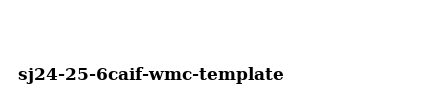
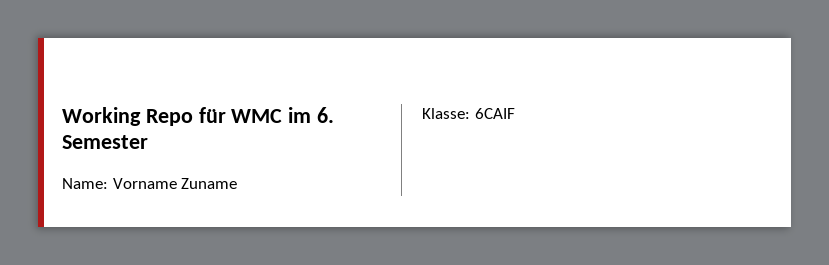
[18,67,284,84] sj24-25-6caif-wmc-template -> [62,107,335,126] [62,135,148,149] [62,178,238,189] [422,108,515,119] Working Repo für WMC im 6. Semester // Name: Vorname Zuname // Klasse: 6CAIF

